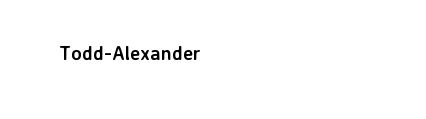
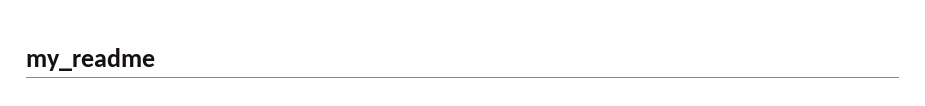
[59,46,201,60] Todd-Alexander -> [26,48,155,71] my_readme

